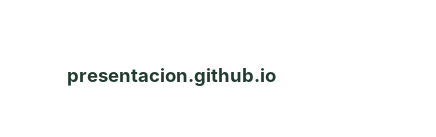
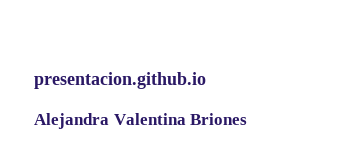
(276, 77) none -> [34,113,248,129] // Alejandra Valentina Briones

